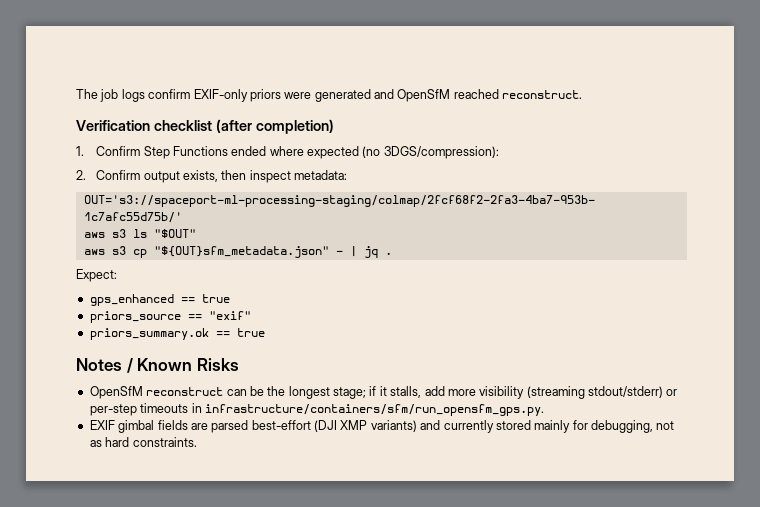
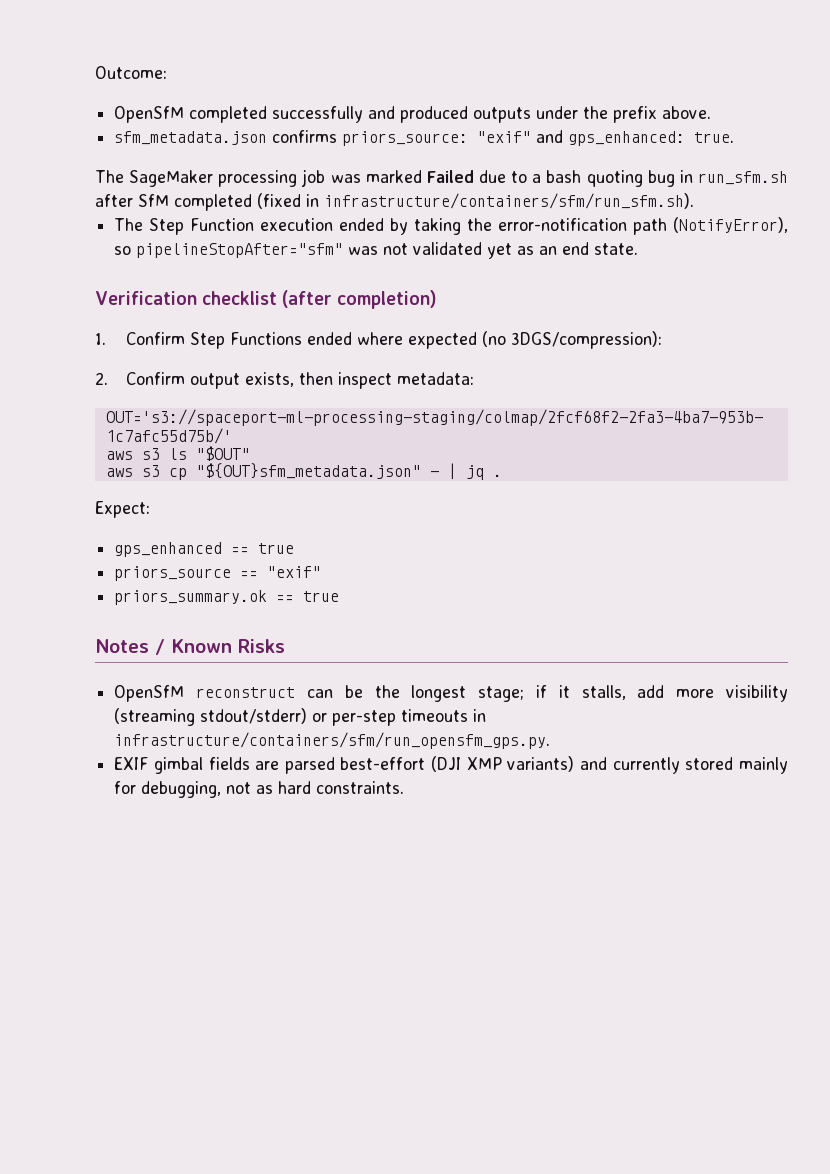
[76,89,583,102] The job logs confirm EXIF-only priors were generated and OpenSfM reached reconstruct. -> [95,66,167,79] [114,106,712,123] [114,130,735,146] [95,169,788,187] [95,193,694,211] [114,217,789,235] [114,242,639,259] Outcome: // OpenSfM completed successfully and produced outputs under the prefix above. // sfm_metadata.json confirms priors_source: "exif" and gps_enhanced: true. // The SageMaker processing job was marked Failed due to a bash quoting bug in run_sfm.sh after SfM completed (fixed in infrastructure/containers/sfm/run_sfm.sh). // The Step Function execution ended by taking the error-notification path (NotifyError), so pipelineStopAfter="sfm" was not validated yet as an end state.

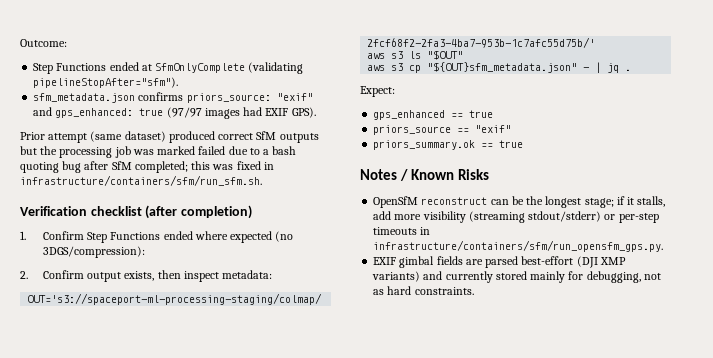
[114,106,712,123] OpenSfM completed successfully and produced outputs under the prefix above. -> [33,62,304,74] [33,77,179,88] Step Functions ended at SfmOnlyComplete (validating pipelineStopAfter="sfm").
[694,132,735,143] [95,170,214,187] true. // The SageMaker -> [139,107,316,119] [20,131,319,143] [20,146,58,155] true (97/97 images had EXIF GPS). // Prior attempt (same dataset) produced correct SfM outputs but the
[426,170,474,183] Failed -> [198,146,226,155] failed
[679,170,788,185] [95,193,694,211] [114,217,789,235] [114,242,639,259] in run_sfm.sh after SfM completed (fixed in infrastructure/containers/sfm/run_sfm.sh). // The Step Function execution ended by taking the error-notification path (NotifyError), so pipelineStopAfter="sfm" was not validated yet as an end state. -> [84,161,274,173] [20,175,262,186] after SfM completed; this was fixed in infrastructure/containers/sfm/run_sfm.sh.

